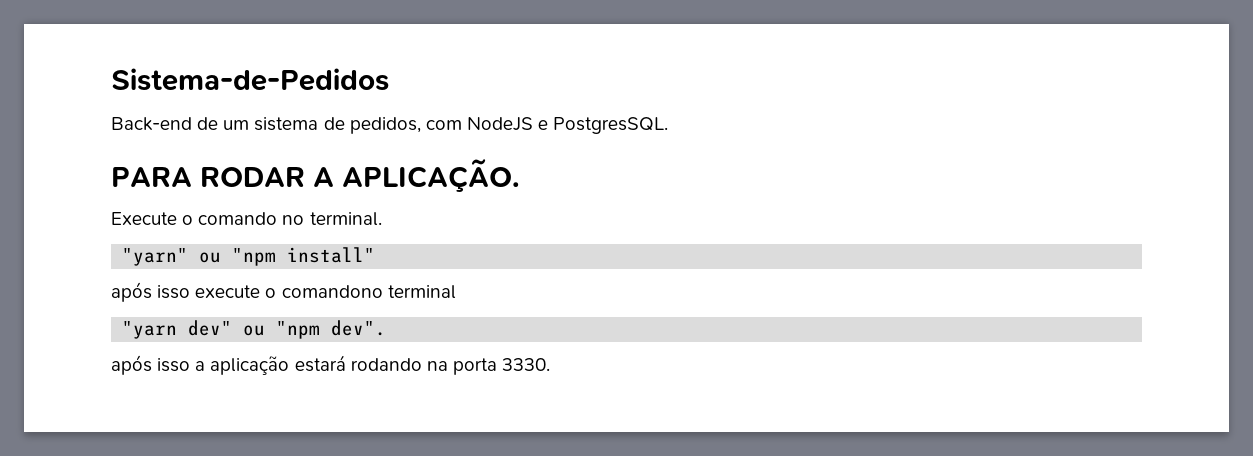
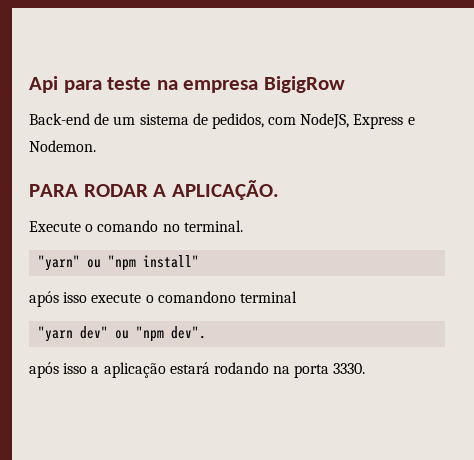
[111,68,389,91] Sistema-de-Pedidos -> [29,76,345,93] Api para teste na empresa BigigRow
[466,117,669,134] NodeJS e PostgresSQL. -> [300,113,415,129] [29,140,96,152] NodeJS, Express e Nodemon.

